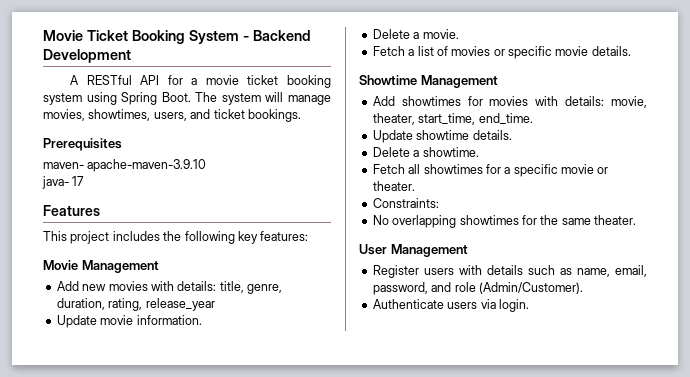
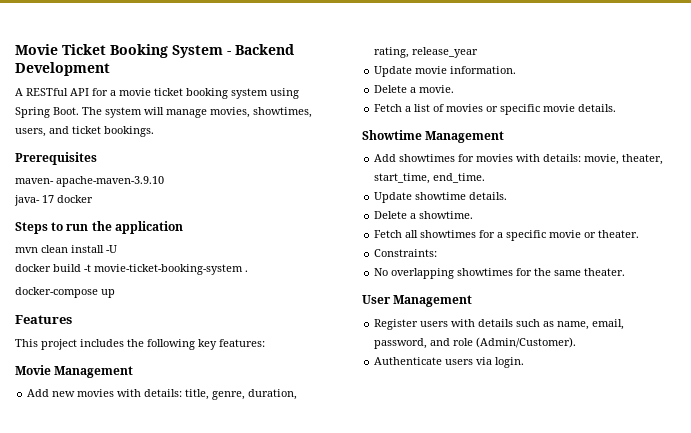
(85, 181) none -> [57,195,93,203] [15,221,183,234] [15,245,117,253] [15,264,248,275] [15,287,115,298] docker // Steps to run the application // mvn clean install -U // docker build -t movie-ticket-booking-system . // docker-compose up

